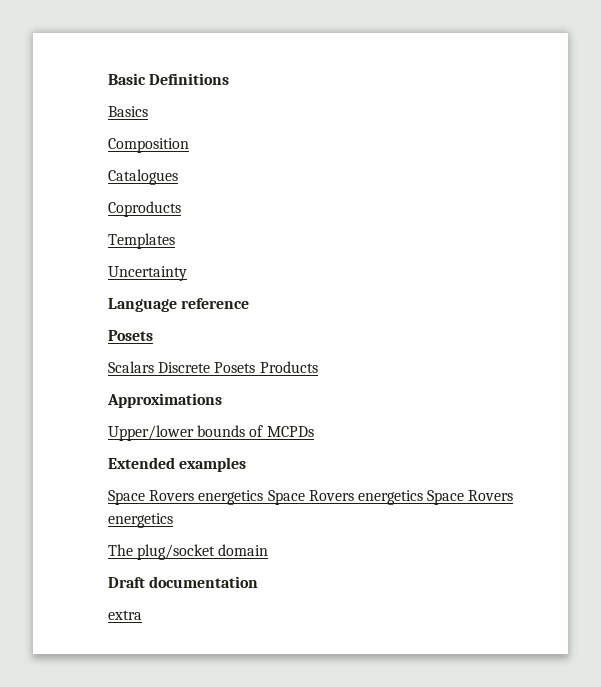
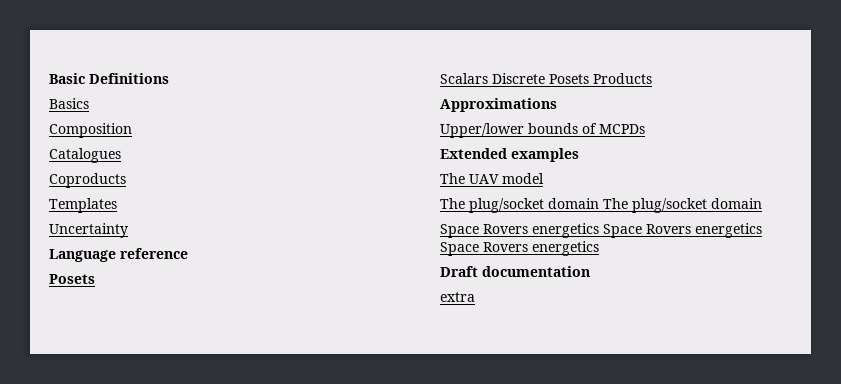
(247, 464) none -> [440,173,544,184] [440,198,762,213] // The UAV model // The plug/socket domain The plug/socket domain
[108,544,269,560] // The plug/socket domain -> (599, 248) none

